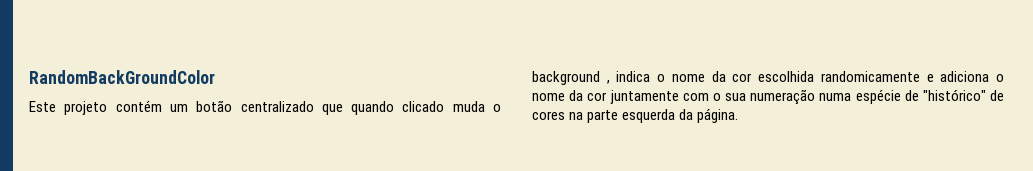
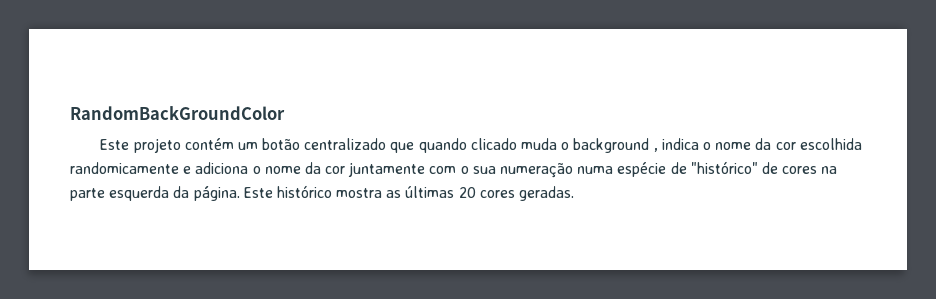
(739, 115) none -> [243,185,575,201] Este histórico mostra as últimas 20 cores geradas.

